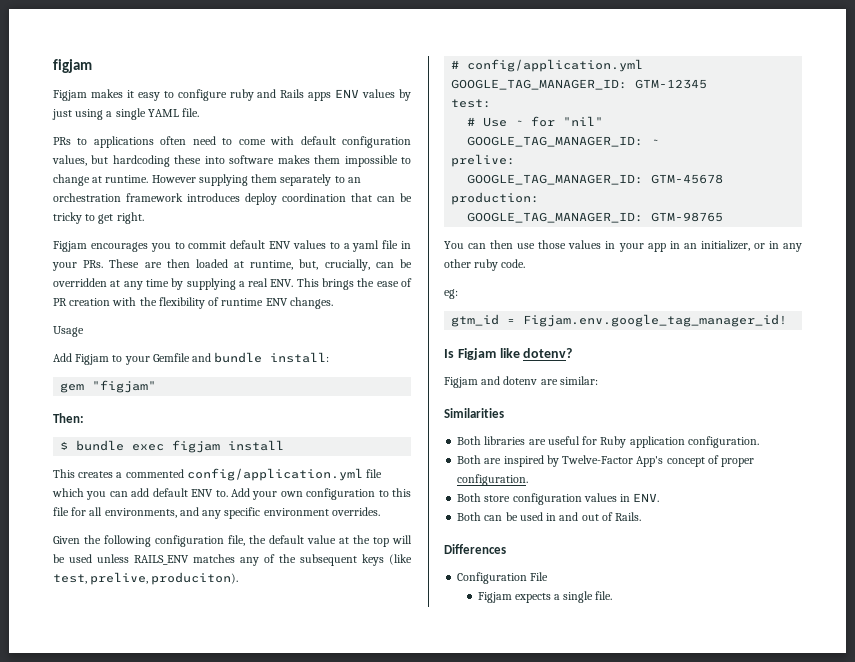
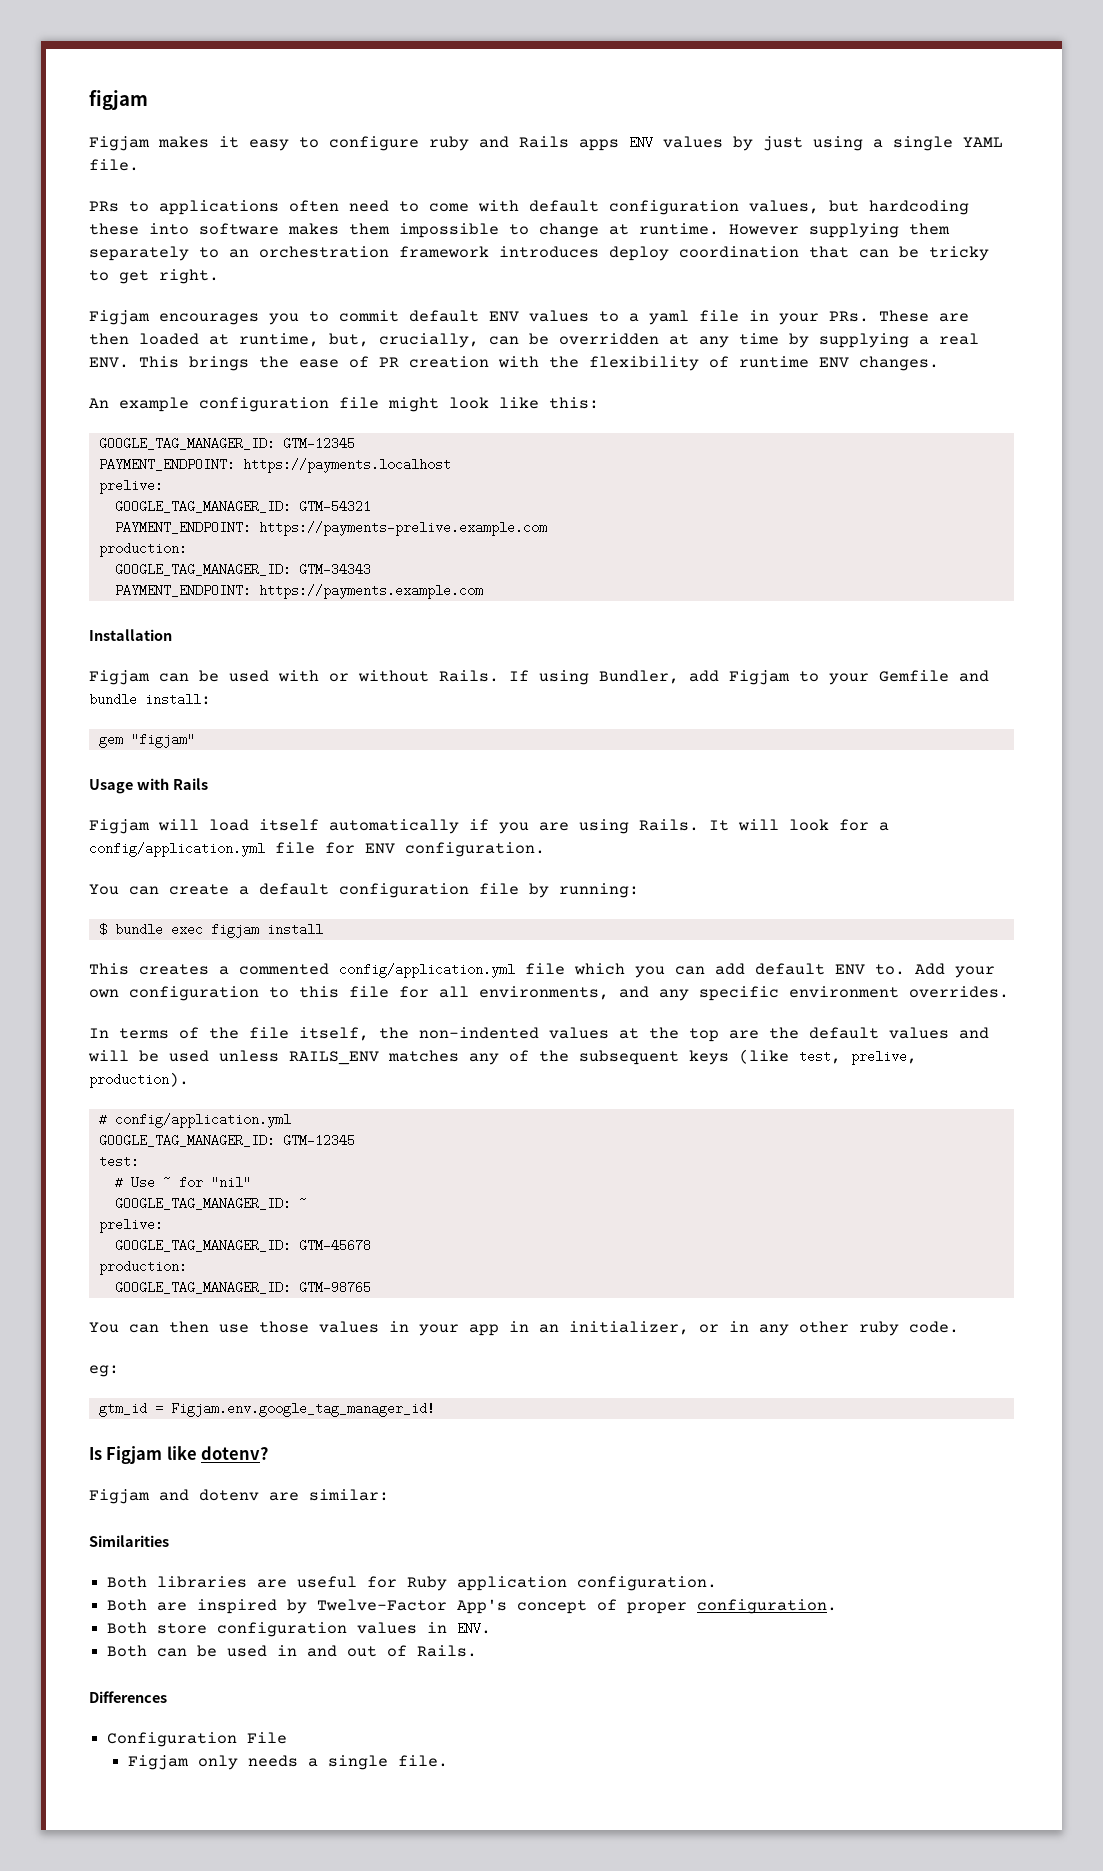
[53,326,84,337] [53,353,72,362] Usage // Add -> [89,397,599,412] [98,437,355,450] [98,458,451,473] [98,479,163,494] [114,500,371,513] [114,521,547,536] [98,542,187,557] [114,563,371,576] [114,584,483,599] [89,629,172,641] [89,670,719,685] An example configuration file might look like this: // GOOGLE_TAG_MANAGER_ID: GTM-12345 // PAYMENT_ENDPOINT: https://payments.localhost // prelive: // GOOGLE_TAG_MANAGER_ID: GTM-54321 // PAYMENT_ENDPOINT: https://payments-prelive.example.com // production: // GOOGLE_TAG_MANAGER_ID: GTM-34343 // PAYMENT_ENDPOINT: https://payments.example.com // Installation // Figjam can be used with or without Rails. If using Bundler, add
[53,413,84,423] Then: -> [89,778,208,794] [89,819,889,834] [89,842,545,857] [89,883,639,898] Usage with Rails // Figjam will load itself automatically if you are using Rails. It will look for a config/application.yml file for ENV configuration. // You can create a default configuration file by running:
[53,535,389,547] Given the following configuration file, the default value at the top -> [89,1027,989,1042] In terms of the file itself, the non-indented values at the top are the default values and
[151,572,239,585] produciton). -> [89,1072,189,1088] production).
[514,593,551,603] expects -> [197,1755,298,1770] only needs

